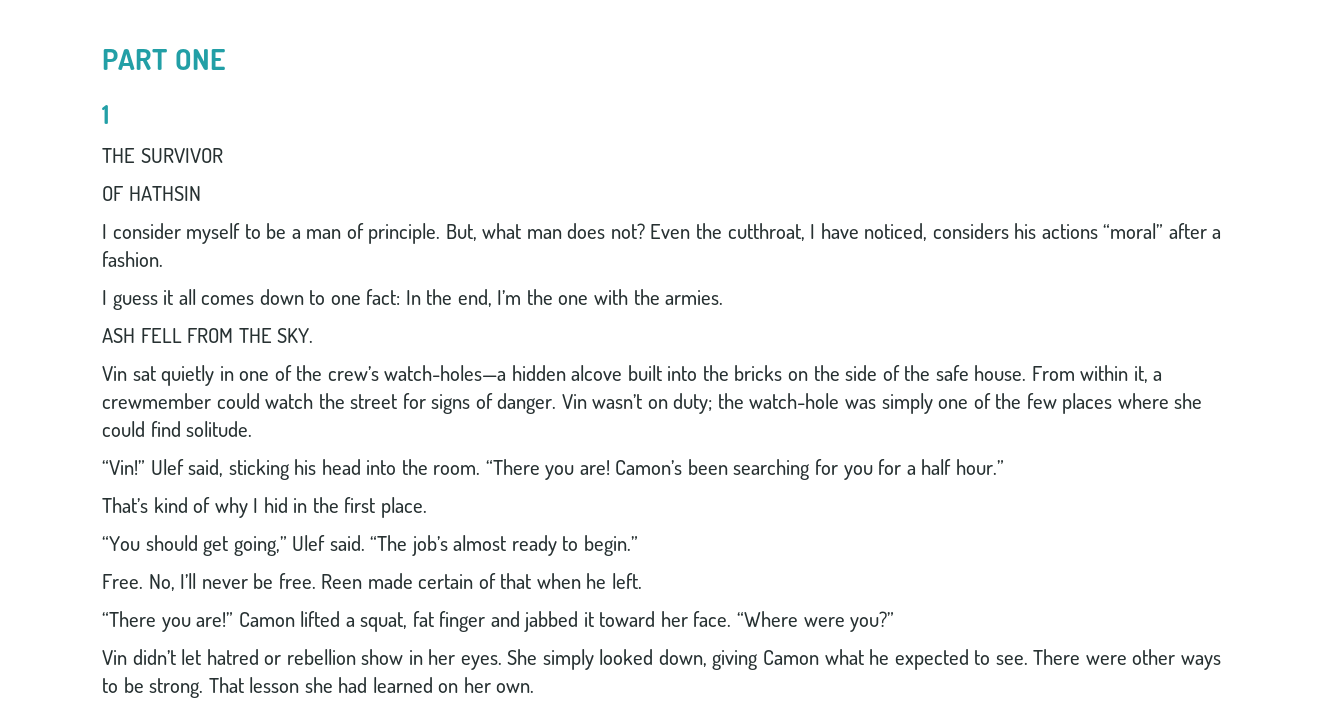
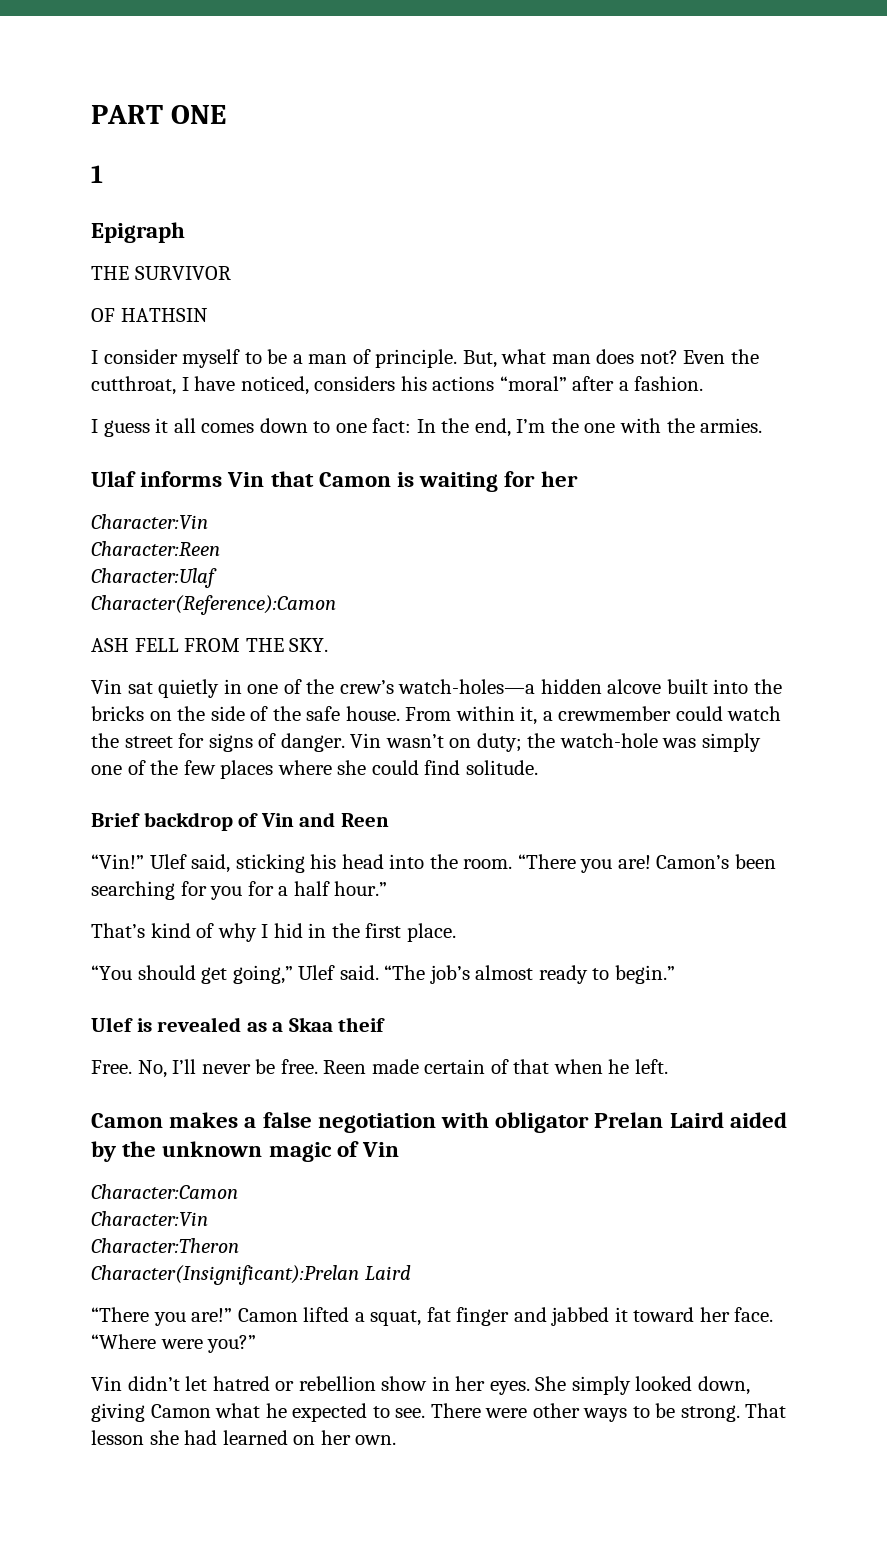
(109, 114) none -> [91,222,185,243] // Epigraph
(724, 297) none -> [91,471,578,492] [91,514,208,530] [91,541,220,556] [91,568,217,588] [91,595,336,615] // Ulaf informs Vin that Camon is waiting for her // Character:Vin // Character:Reen // Character:Ulaf // Character(Reference):Camon
(253, 429) none -> [91,812,389,831] // Brief backdrop of Vin and Reen
(638, 545) none -> [91,1017,386,1032] // Ulef is revealed as a Skaa theif
(642, 581) none -> [91,1112,787,1133] [91,1141,400,1162] [91,1184,238,1199] [91,1211,208,1227] [91,1238,239,1253] [91,1265,411,1285] // Camon makes a false negotiation with obligator Prelan Laird aided by the unknown magic of Vin // Character:Camon // Character:Vin // Character:Theron // Character(Insignificant):Prelan Laird

